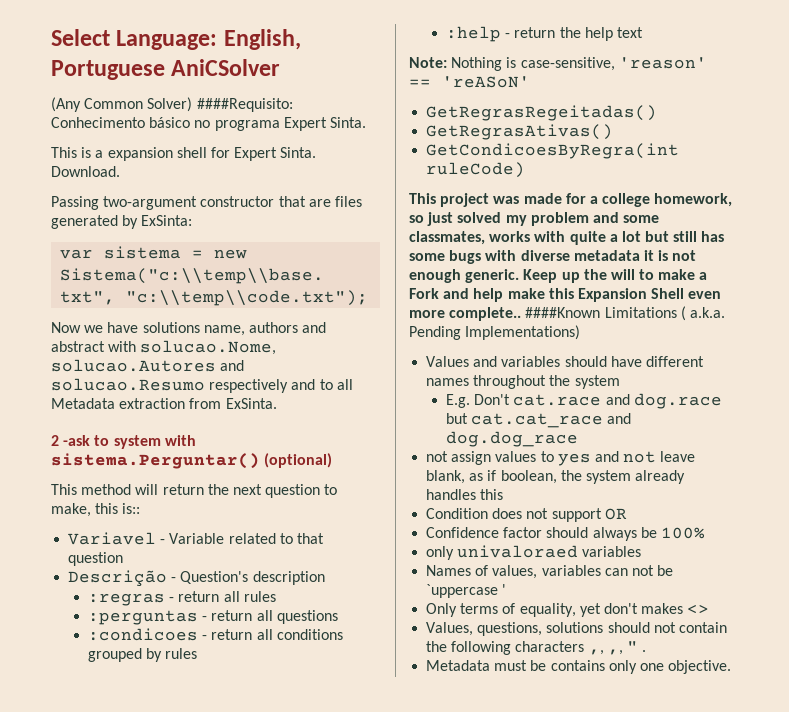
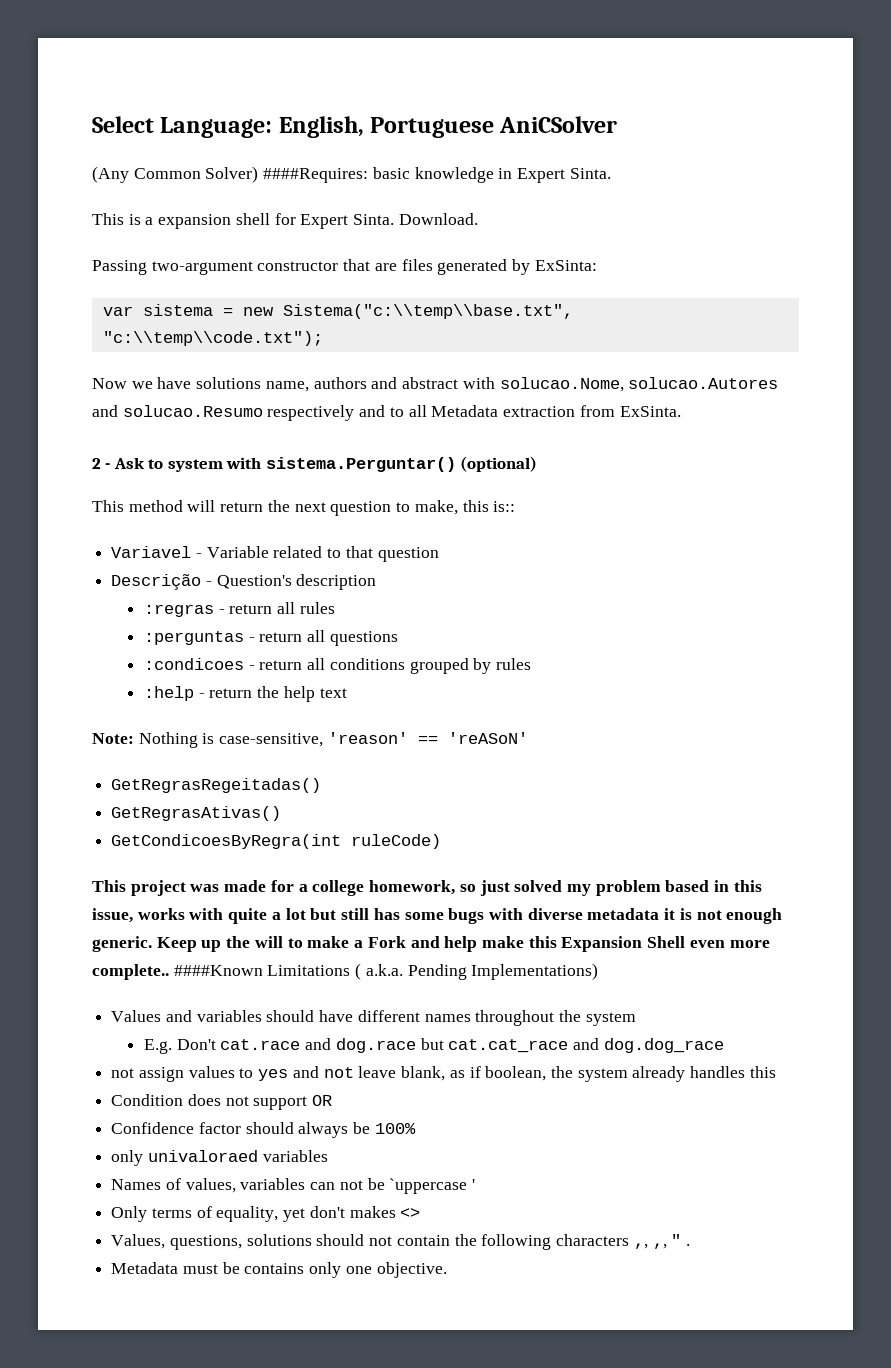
[196,98,293,112] [51,117,280,131] ####Requisito: Conhecimento básico no programa -> [263,167,513,183] ####Requires: basic knowledge in
[63,435,91,446] -ask -> [105,457,145,469] - Ask
[592,212,660,223] [409,231,485,245] and some classmates, -> [665,880,762,892] [92,908,133,923] based in this issue,

